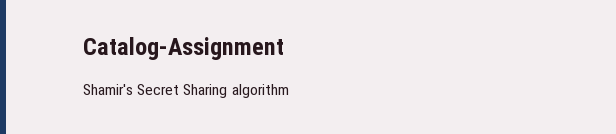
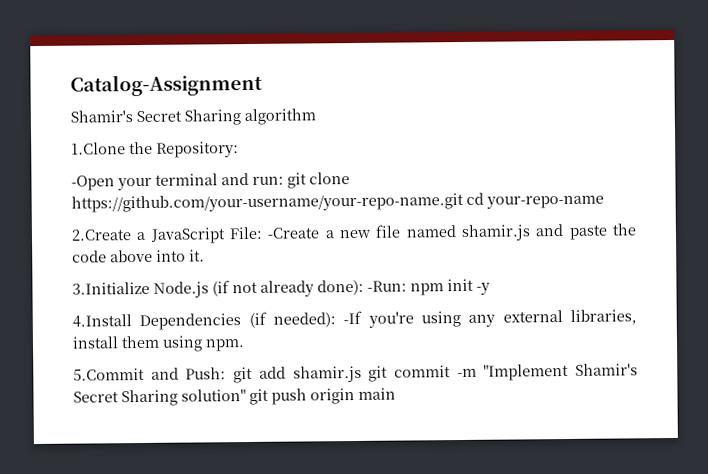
(289, 91) none -> [71,141,239,158] [71,172,350,191] [71,192,604,213] [71,223,636,244] [72,249,205,263] [72,278,490,298] [72,309,637,331] [72,335,245,352] [73,363,638,384] [73,387,396,407] // 1.Clone the Repository: // -Open your terminal and run: git clone https://github.com/your-username/your-repo-name.git cd your-repo-name // 2.Create a JavaScript File: -Create a new file named shamir.js and paste the code above into it. // 3.Initialize Node.js (if not already done): -Run: npm init -y // 4.Install Dependencies (if needed): -If you're using any external libraries, install them using npm. // 5.Commit and Push: git add shamir.js git commit -m "Implement Shamir's Secret Sharing solution" git push origin main

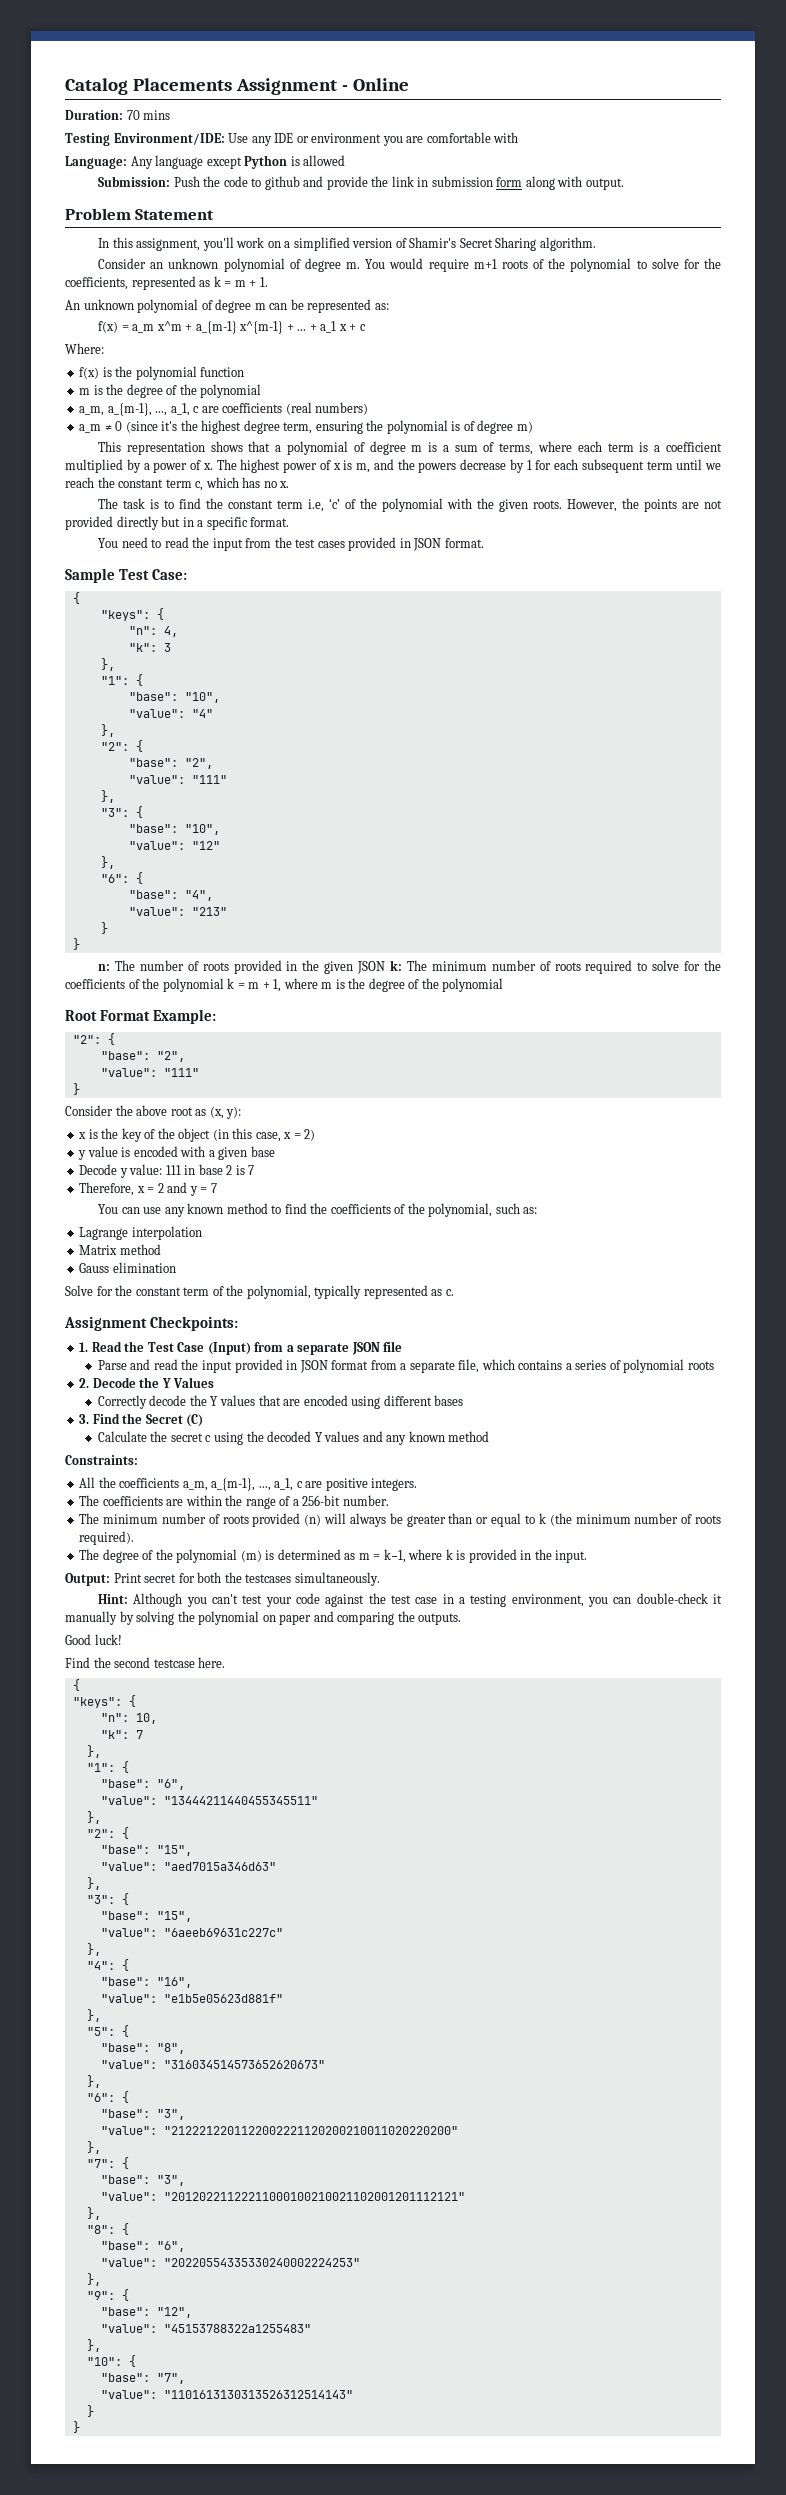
[70,73,263,97] [70,108,316,126] [71,141,239,158] [71,172,350,191] [71,192,604,213] [71,223,636,244] [72,249,205,263] [72,278,490,298] [72,309,637,331] [72,335,245,352] [73,363,638,384] [73,387,396,407] Catalog-Assignment // Shamir's Secret Sharing algorithm // 1.Clone the Repository: // -Open your terminal and run: git clone https://github.com/your-username/your-repo-name.git cd your-repo-name // 2.Create a JavaScript File: -Create a new file named shamir.js and paste the code above into it. // 3.Initialize Node.js (if not already done): -Run: npm init -y // 4.Install Dependencies (if needed): -If you're using any external libraries, install them using npm. // 5.Commit and Push: git add shamir.js git commit -m "Implement Shamir's Secret Sharing solution" git push origin main -> [65,78,409,95] [65,110,171,120] [65,132,519,146] [65,155,346,169] [97,176,624,190] [65,208,215,220] [97,237,596,251] [97,258,721,272] [65,276,268,290] [65,299,389,313] [97,321,366,334] [65,343,104,354] [79,366,245,380] [79,384,262,398] [79,402,369,416] [79,420,533,434] [97,441,722,455] [65,459,721,473] [65,477,290,491] [97,498,723,512] [65,516,290,530] [97,537,484,551] [65,568,187,583] [72,592,80,604] [100,608,164,621] [128,626,178,637] [128,643,171,652] [100,658,115,671] [100,674,143,686] [128,692,220,703] [128,709,213,718] [100,724,115,737] [100,740,143,752] [128,758,213,769] [128,775,227,784] [100,790,115,803] [100,806,143,818] [128,824,220,835] [128,841,220,850] [100,856,115,869] [100,872,143,884] [128,890,213,901] [128,907,227,916] [100,922,108,934] [72,938,80,950] [97,960,722,974] [65,978,504,992] [65,1009,216,1024] [72,1033,115,1045] [100,1051,185,1062] [100,1068,199,1077] [72,1083,80,1095] [65,1105,242,1119] [78,1128,316,1142] [78,1146,275,1160] [79,1164,255,1178] [79,1182,217,1196] [97,1203,538,1217] [79,1226,202,1240] [79,1244,161,1255] [79,1262,176,1273] [65,1285,454,1299] [64,1316,238,1331] [79,1341,403,1355] [97,1359,714,1373] [79,1377,215,1388] [97,1395,464,1409] [79,1413,204,1427] [97,1431,490,1445] [65,1455,138,1465] [79,1477,418,1491] [79,1495,389,1509] [79,1513,721,1527] [79,1531,135,1545] [79,1549,588,1563] [65,1572,380,1586] [97,1593,723,1607] [65,1611,462,1625] [65,1634,122,1645] [65,1657,226,1668] [72,1679,80,1691] [72,1695,136,1708] [100,1713,157,1724] [100,1730,143,1739] [86,1745,101,1758] [86,1761,129,1773] [100,1779,185,1790] [100,1796,318,1805] [86,1811,101,1824] [86,1827,129,1839] [100,1845,192,1856] [100,1862,276,1871] [86,1877,101,1890] [86,1893,129,1905] [100,1911,192,1922] [100,1928,283,1937] [86,1943,101,1956] [86,1959,129,1971] [100,1977,192,1988] [100,1994,283,2003] [86,2009,101,2022] [86,2025,129,2037] [100,2043,185,2054] [100,2060,325,2069] [86,2075,101,2088] [86,2091,129,2103] [100,2109,185,2120] [100,2126,458,2135] [86,2141,101,2154] [86,2157,129,2169] [100,2175,185,2186] [100,2192,465,2201] [86,2207,101,2220] [86,2223,129,2235] [100,2241,185,2252] [100,2258,360,2267] [86,2273,101,2286] [86,2289,129,2301] [100,2307,192,2318] [100,2324,311,2333] [86,2339,101,2352] [86,2355,136,2367] [100,2373,185,2384] [100,2390,353,2399] [86,2405,94,2417] [72,2421,80,2433] Catalog Placements Assignment - Online // Duration: 70 mins // Testing Environment/IDE: Use any IDE or environment you are comfortable with // Language: Any language except Python is allowed // Submission: Push the code to github and provide the link in submission form along with output. // Problem Statement // In this assignment, you'll work on a simplified version of Shamir's Secret Sharing algorithm. // Consider an unknown polynomial of degree m. You would require m+1 roots of the polynomial to solve for the coefficients, represented as k = m + 1. // An unknown polynomial of degree m can be represented as: // f(x) = a_m x^m + a_{m-1} x^{m-1} + ... + a_1 x + c // Where: // f(x) is the polynomial function // m is the degree of the polynomial // a_m, a_{m-1}, ..., a_1, c are coefficients (real numbers) // a_m ≠ 0 (since it's the highest degree term, ensuring the polynomial is of degree m) // This representation shows that a polynomial of degree m is a sum of terms, where each term is a coefficient multiplied by a power of x. The highest power of x is m, and the powers decrease by 1 for each subsequent term until we reach the constant term c, which has no x. // The task is to find the constant term i.e, ‘c’ of the polynomial with the given roots. However, the points are not provided directly but in a specific format. // You need to read the input from the test cases provided in JSON format. // Sample Test Case: // { // "keys": { // "n": 4, // "k": 3 // }, // "1": { // "base": "10", // "value": "4" // }, // "2": { // "base": "2", // "value": "111" // }, // "3": { // "base": "10", // "value": "12" // }, // "6": { // "base": "4", // "value": "213" // } // } // n: The number of roots provided in the given JSON k: The minimum number of roots required to solve for the coefficients of the polynomial k = m + 1, where m is the degree of the polynomial // Root Format Example: // "2": { // "base": "2", // "value": "111" // } // Consider the above root as (x, y): // x is the key of the object (in this case, x = 2) // y value is encoded with a given base // Decode y value: 111 in base 2 is 7 // Therefore, x = 2 and y = 7 // You can use any known method to find the coefficients of the polynomial, such as: // Lagrange interpolation // Matrix method // Gauss elimination // Solve for the constant term of the polynomial, typically represented as c. // Assignment Checkpoints: // 1. Read the Test Case (Input) from a separate JSON file // Parse and read the input provided in JSON format from a separate file, which contains a series of polynomial roots // 2. Decode the Y Values // Correctly decode the Y values that are encoded using different bases // 3. Find the Secret (C) // Calculate the secret c using the decoded Y values and any known method // Constraints: // All the coefficients a_m, a_{m-1}, ..., a_1, c are positive integers. // The coefficients are within the range of a 256-bit number. // The minimum number of roots provided (n) will always be greater than or equal to k (the minimum number of roots required). // The degree of the polynomial (m) is determined as m = k−1, where k is provided in the input. // Output: Print secret for both the testcases simultaneously. // Hint: Although you can't test your code against the test case in a testing environment, you can double-check it manually by solving the polynomial on paper and comparing the outputs. // Good luck! // Find the second testcase here. // { // "keys": { // "n": 10, // "k": 7 // }, // "1": { // "base": "6", // "value": "13444211440455345511" // }, // "2": { // "base": "15", // "value": "aed7015a346d63" // }, // "3": { // "base": "15", // "value": "6aeeb69631c227c" // }, // "4": { // "base": "16", // "value": "e1b5e05623d881f" // }, // "5": { // "base": "8", // "value": "316034514573652620673" // }, // "6": { // "base": "3", // "value": "2122212201122002221120200210011020220200" // }, // "7": { // "base": "3", // "value": "20120221122211000100210021102001201112121" // }, // "8": { // "base": "6", // "value": "20220554335330240002224253" // }, // "9": { // "base": "12", // "value": "45153788322a1255483" // }, // "10": { // "base": "7", // "value": "1101613130313526312514143" // } // }

